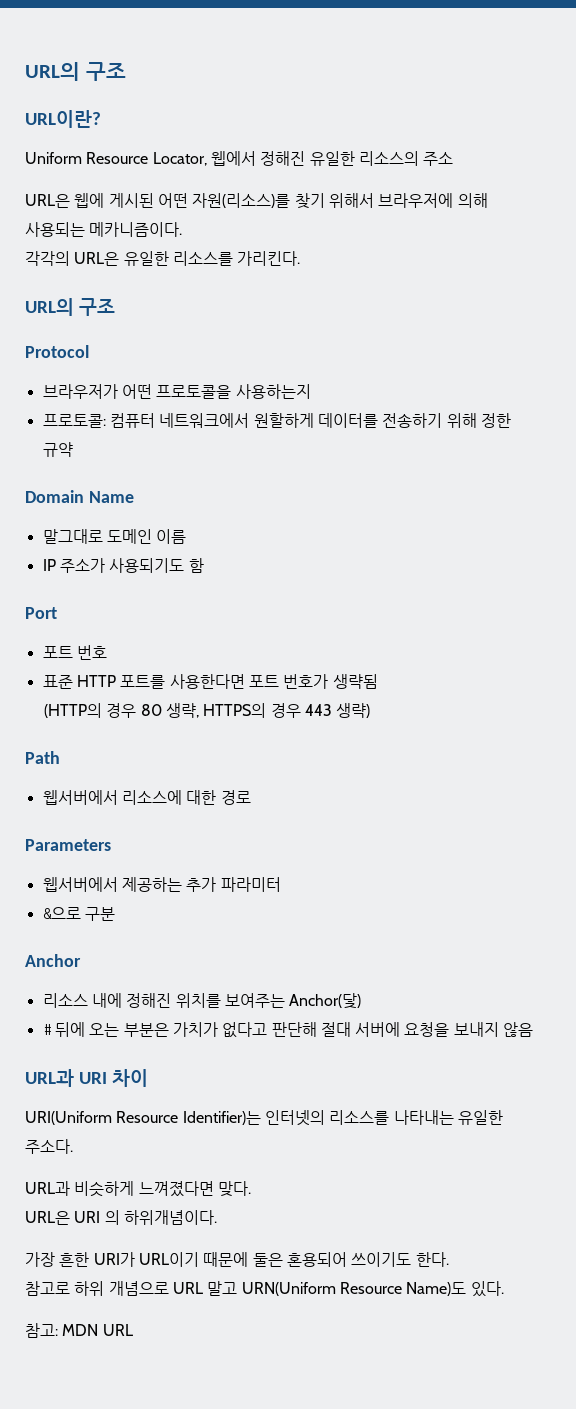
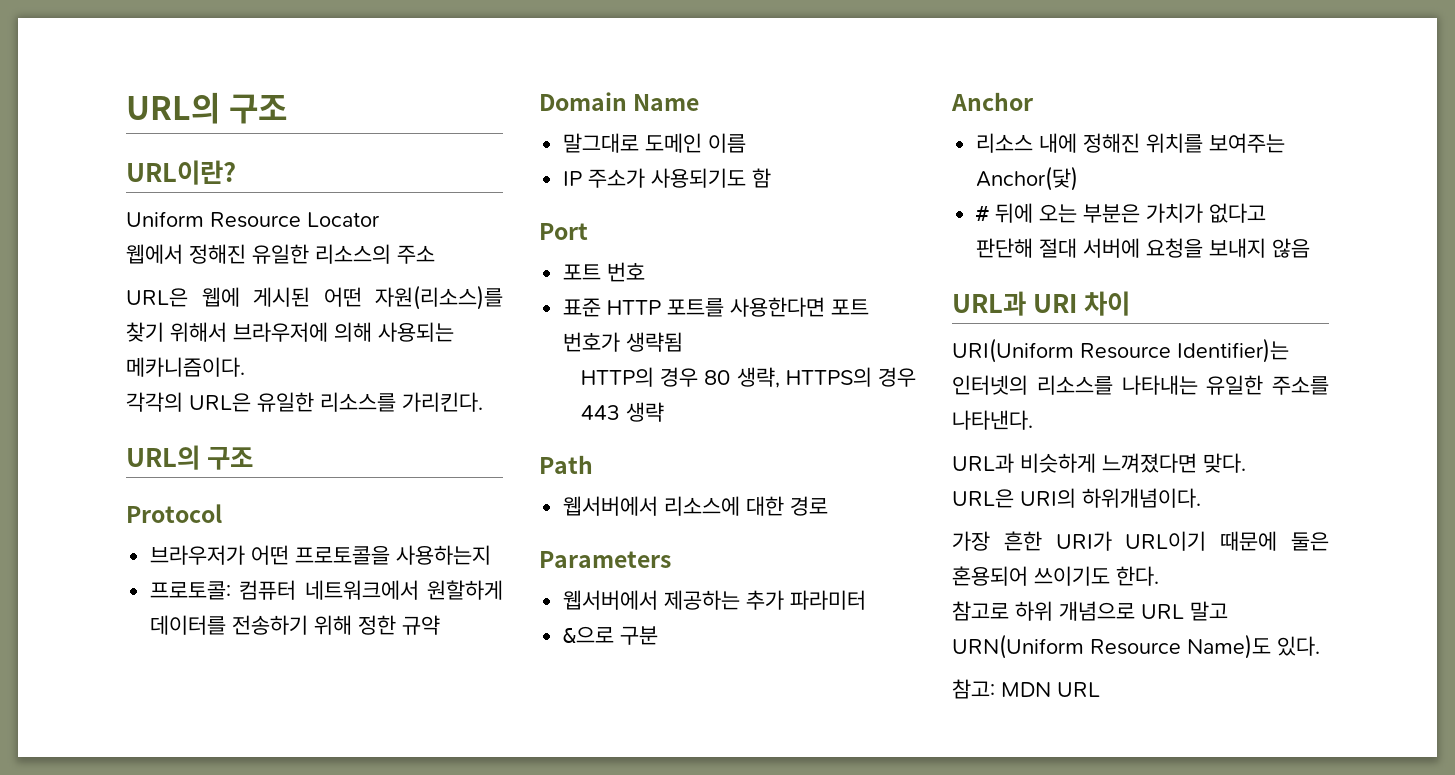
[152,152,207,166] Locator, -> [307,212,380,227] Locator //
[44,703,103,718] (HTTP의 -> [580,367,654,387] HTTP의
[336,703,371,718] 생략) -> [625,402,664,422] 생략
[25,1139,73,1154] 주소다. -> [1272,376,1329,395] [952,410,1033,430] 주소를 나타낸다.
[74,1210,120,1225] URI 의 -> [1020,488,1076,508] URI의

